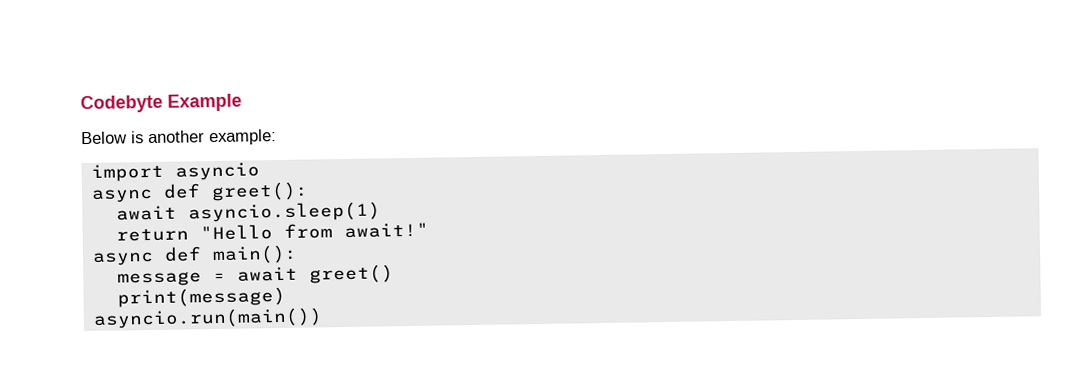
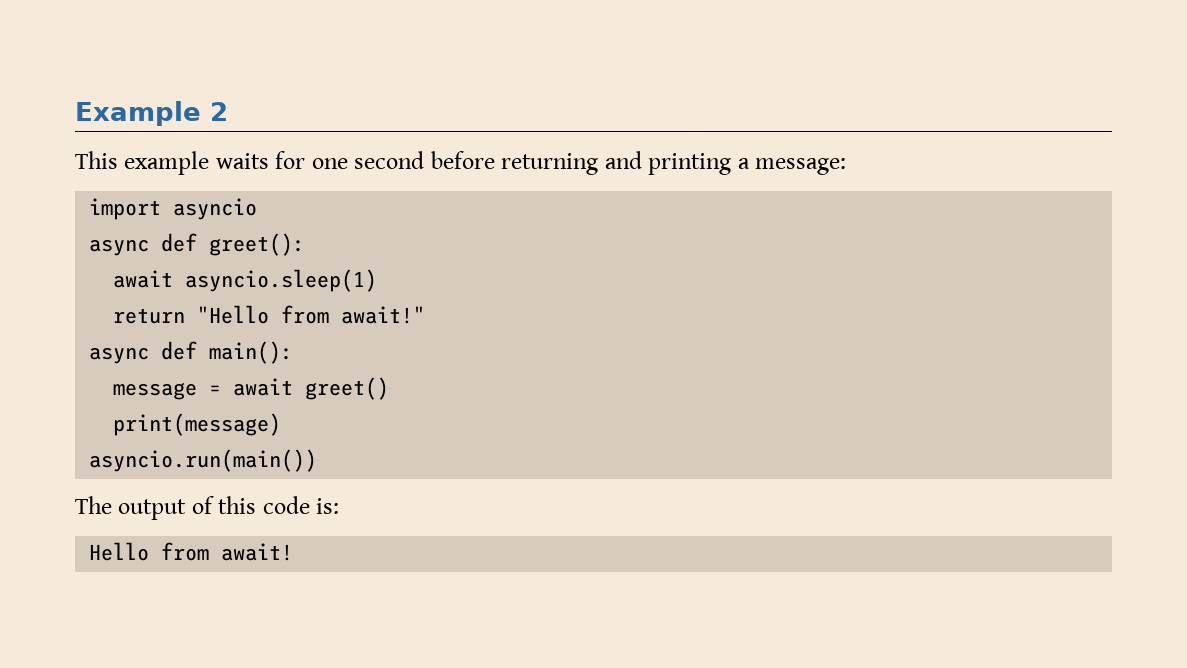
[80,94,163,114] Codebyte -> (75, 113) none
[81,129,277,146] // Below is another example: -> [210,102,228,121] [75,151,847,175] 2 // This example waits for one second before returning and printing a message:
(323, 318) none -> [75,496,340,520] [89,542,294,561] // The output of this code is: // Hello from await!

